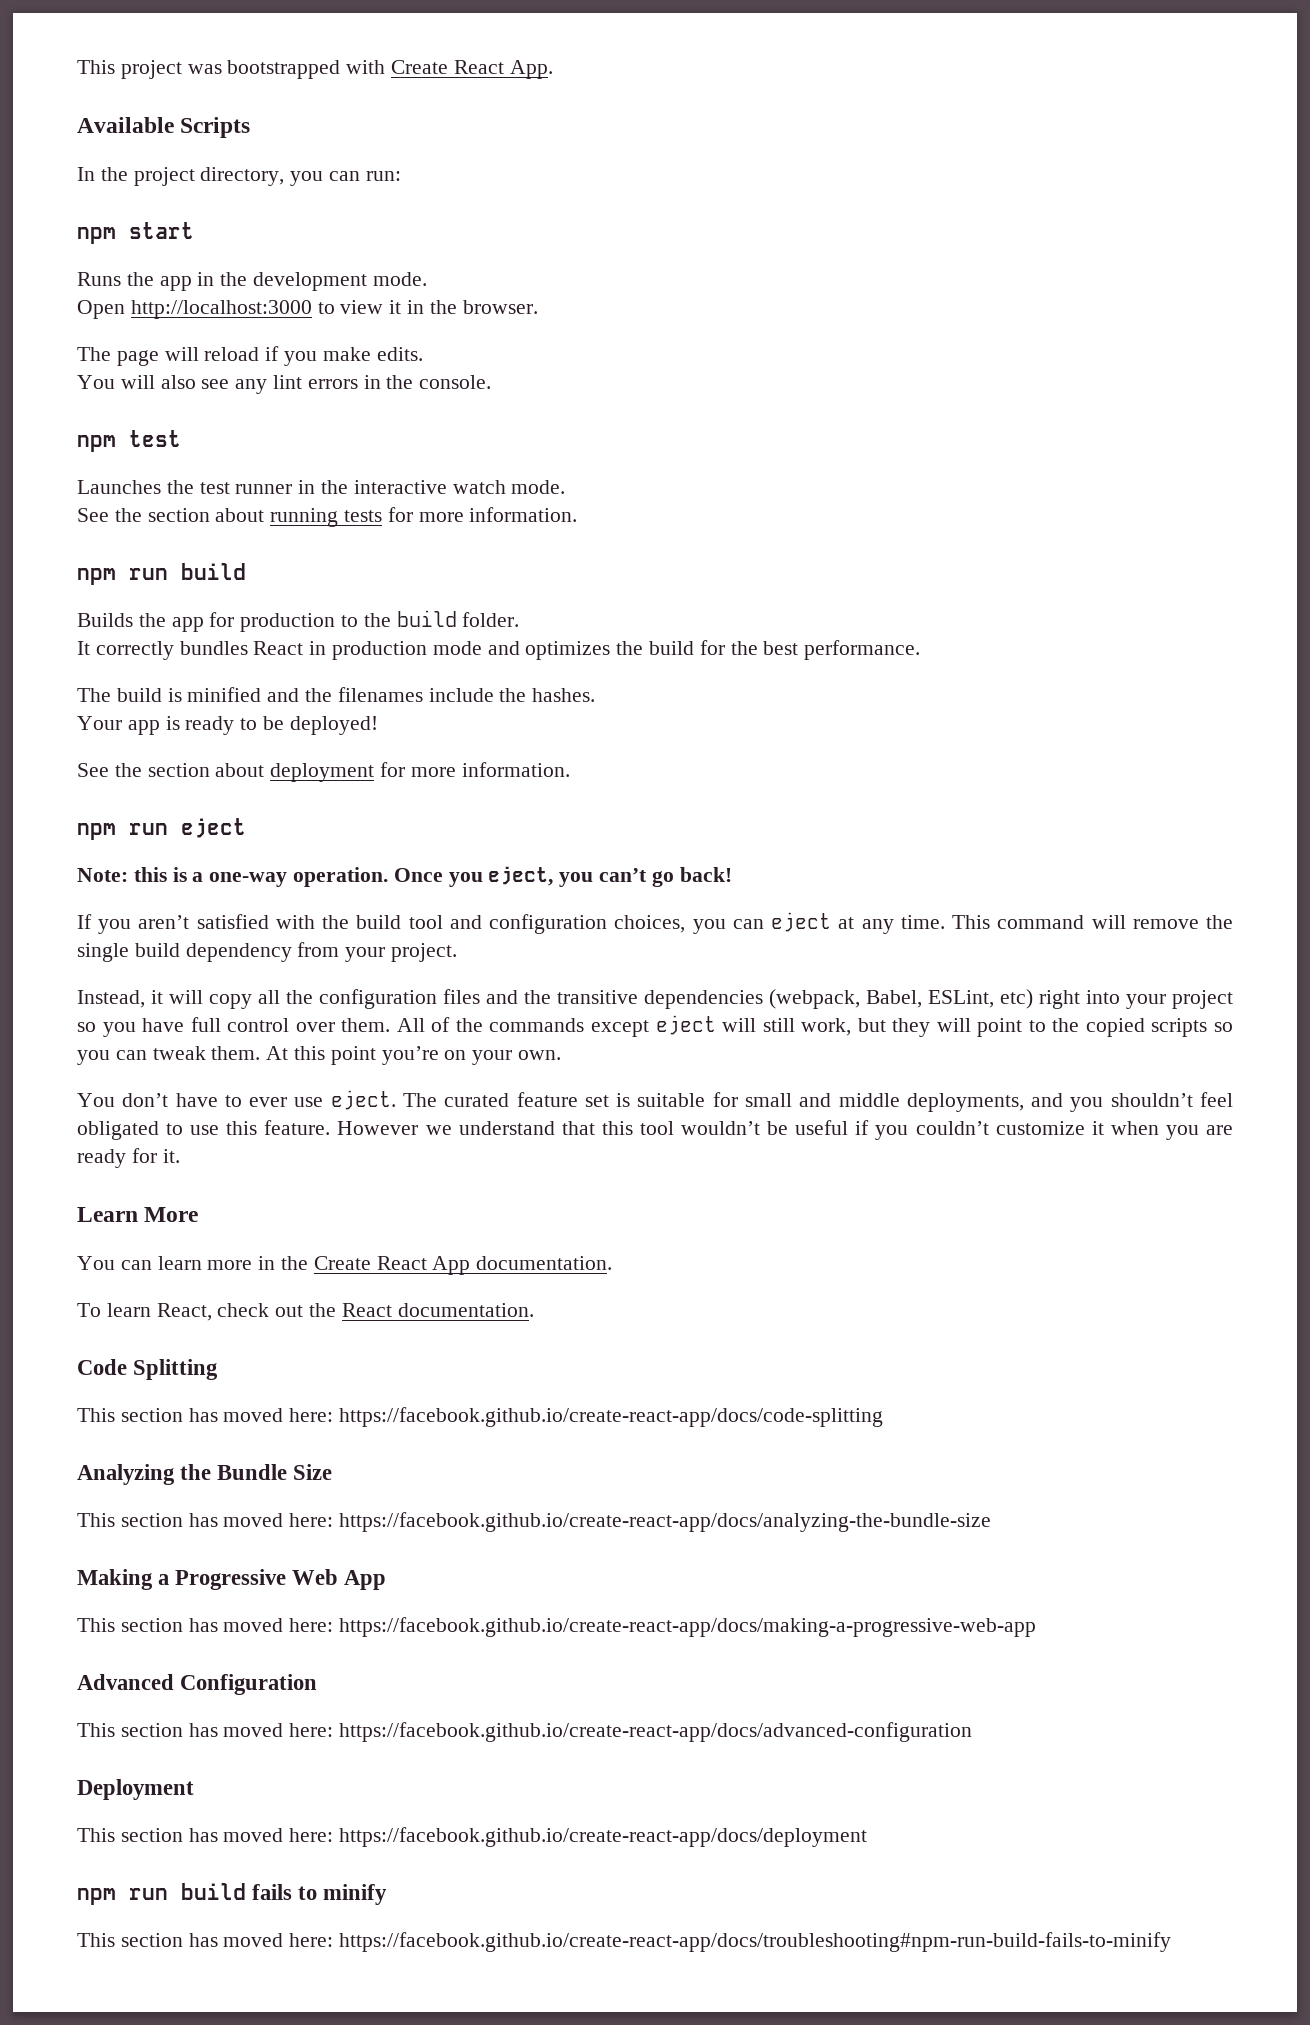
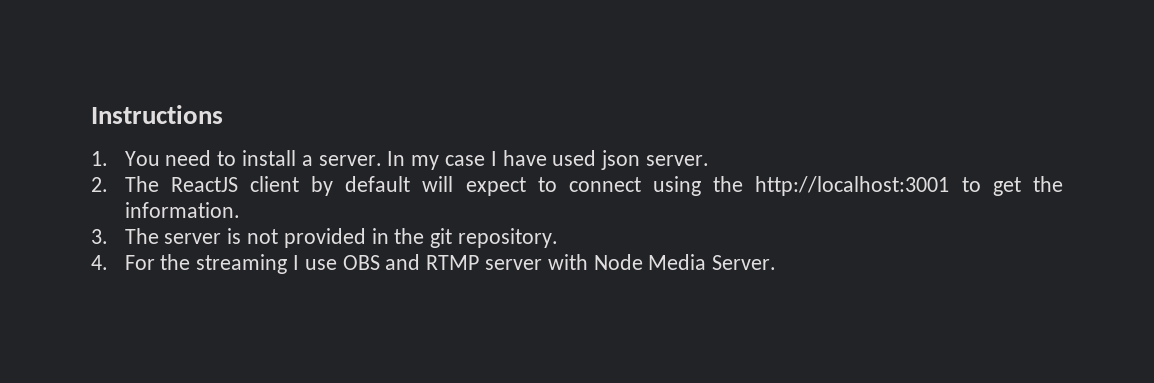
[77,60,553,79] [77,117,251,138] [77,167,401,186] [77,222,194,244] [77,272,427,291] [77,300,538,319] [77,346,423,366] [77,375,492,394] [77,430,181,452] [77,480,566,494] [77,507,578,527] [77,563,246,585] [77,610,520,632] [77,640,921,660] [77,687,596,702] [77,716,378,735] [77,762,570,782] [77,818,246,840] [77,866,732,887] [77,912,1233,934] [77,942,458,962] [77,989,1233,1009] [77,1015,1233,1037] [77,1046,562,1065] [77,1090,1234,1112] [77,1120,1233,1140] [77,1148,180,1168] [77,1207,199,1222] [77,1256,613,1275] [77,1303,534,1321] [77,1359,219,1380] [77,1407,884,1427] [77,1464,333,1485] [77,1512,992,1532] [77,1569,387,1590] [77,1617,1037,1637] [77,1674,318,1695] [77,1722,973,1742] [77,1779,194,1800] [77,1827,868,1847] [77,1883,388,1905] [77,1932,1172,1952] This project was bootstrapped with Create React App. // Available Scripts // In the project directory, you can run: // npm start // Runs the app in the development mode. // Open http://localhost:3000 to view it in the browser. // The page will reload if you make edits. // You will also see any lint errors in the console. // npm test // Launches the test runner in the interactive watch mode. // See the section about running tests for more information. // npm run build // Builds the app for production to the build folder. // It correctly bundles React in production mode and optimizes the build for the best performance. // The build is minified and the filenames include the hashes. // Your app is ready to be deployed! // See the section about deployment for more information. // npm run eject // Note: this is a one-way operation. Once you eject, you can’t go back! // If you aren’t satisfied with the build tool and configuration choices, you can eject at any time. This command will remove the single build dependency from your project. // Instead, it will copy all the configuration files and the transitive dependencies (webpack, Babel, ESLint, etc) right into your project so you have full control over them. All of the commands except eject will still work, but they will point to the copied scripts so you can tweak them. At this point you’re on your own. // You don’t have to ever use eject. The curated feature set is suitable for small and middle deployments, and you shouldn’t feel obligated to use this feature. However we understand that this tool wouldn’t be useful if you couldn’t customize it when you are ready for it. // Learn More // You can learn more in the Create React App documentation. // To learn React, check out the React documentation. // Code Splitting // This section has moved here: https://facebook.github.io/create-react-app/docs/code-splitting // Analyzing the Bundle Size // This section has moved here: https://facebook.github.io/create-react-app/docs/analyzing-the-bundle-size // Making a Progressive Web App // This section has moved here: https://facebook.github.io/create-react-app/docs/making-a-progressive-web-app // Advanced Configuration // This section has moved here: https://facebook.github.io/create-react-app/docs/advanced-configuration // Deployment // This section has moved here: https://facebook.github.io/create-react-app/docs/deployment // npm run build fails to minify // This section has moved here: https://facebook.github.io/create-react-app/docs/troubleshooting#npm-run-build-fails-to-minify -> [91,105,223,124] [91,150,710,170] [91,176,1063,196] [124,202,240,218] [91,228,558,248] [91,254,777,274] Instructions // 1. You need to install a server. In my case I have used json server. // 2. The ReactJS client by default will expect to connect using the http://localhost:3001 to get the information. // 3. The server is not provided in the git repository. // 4. For the streaming I use OBS and RTMP server with Node Media Server.

